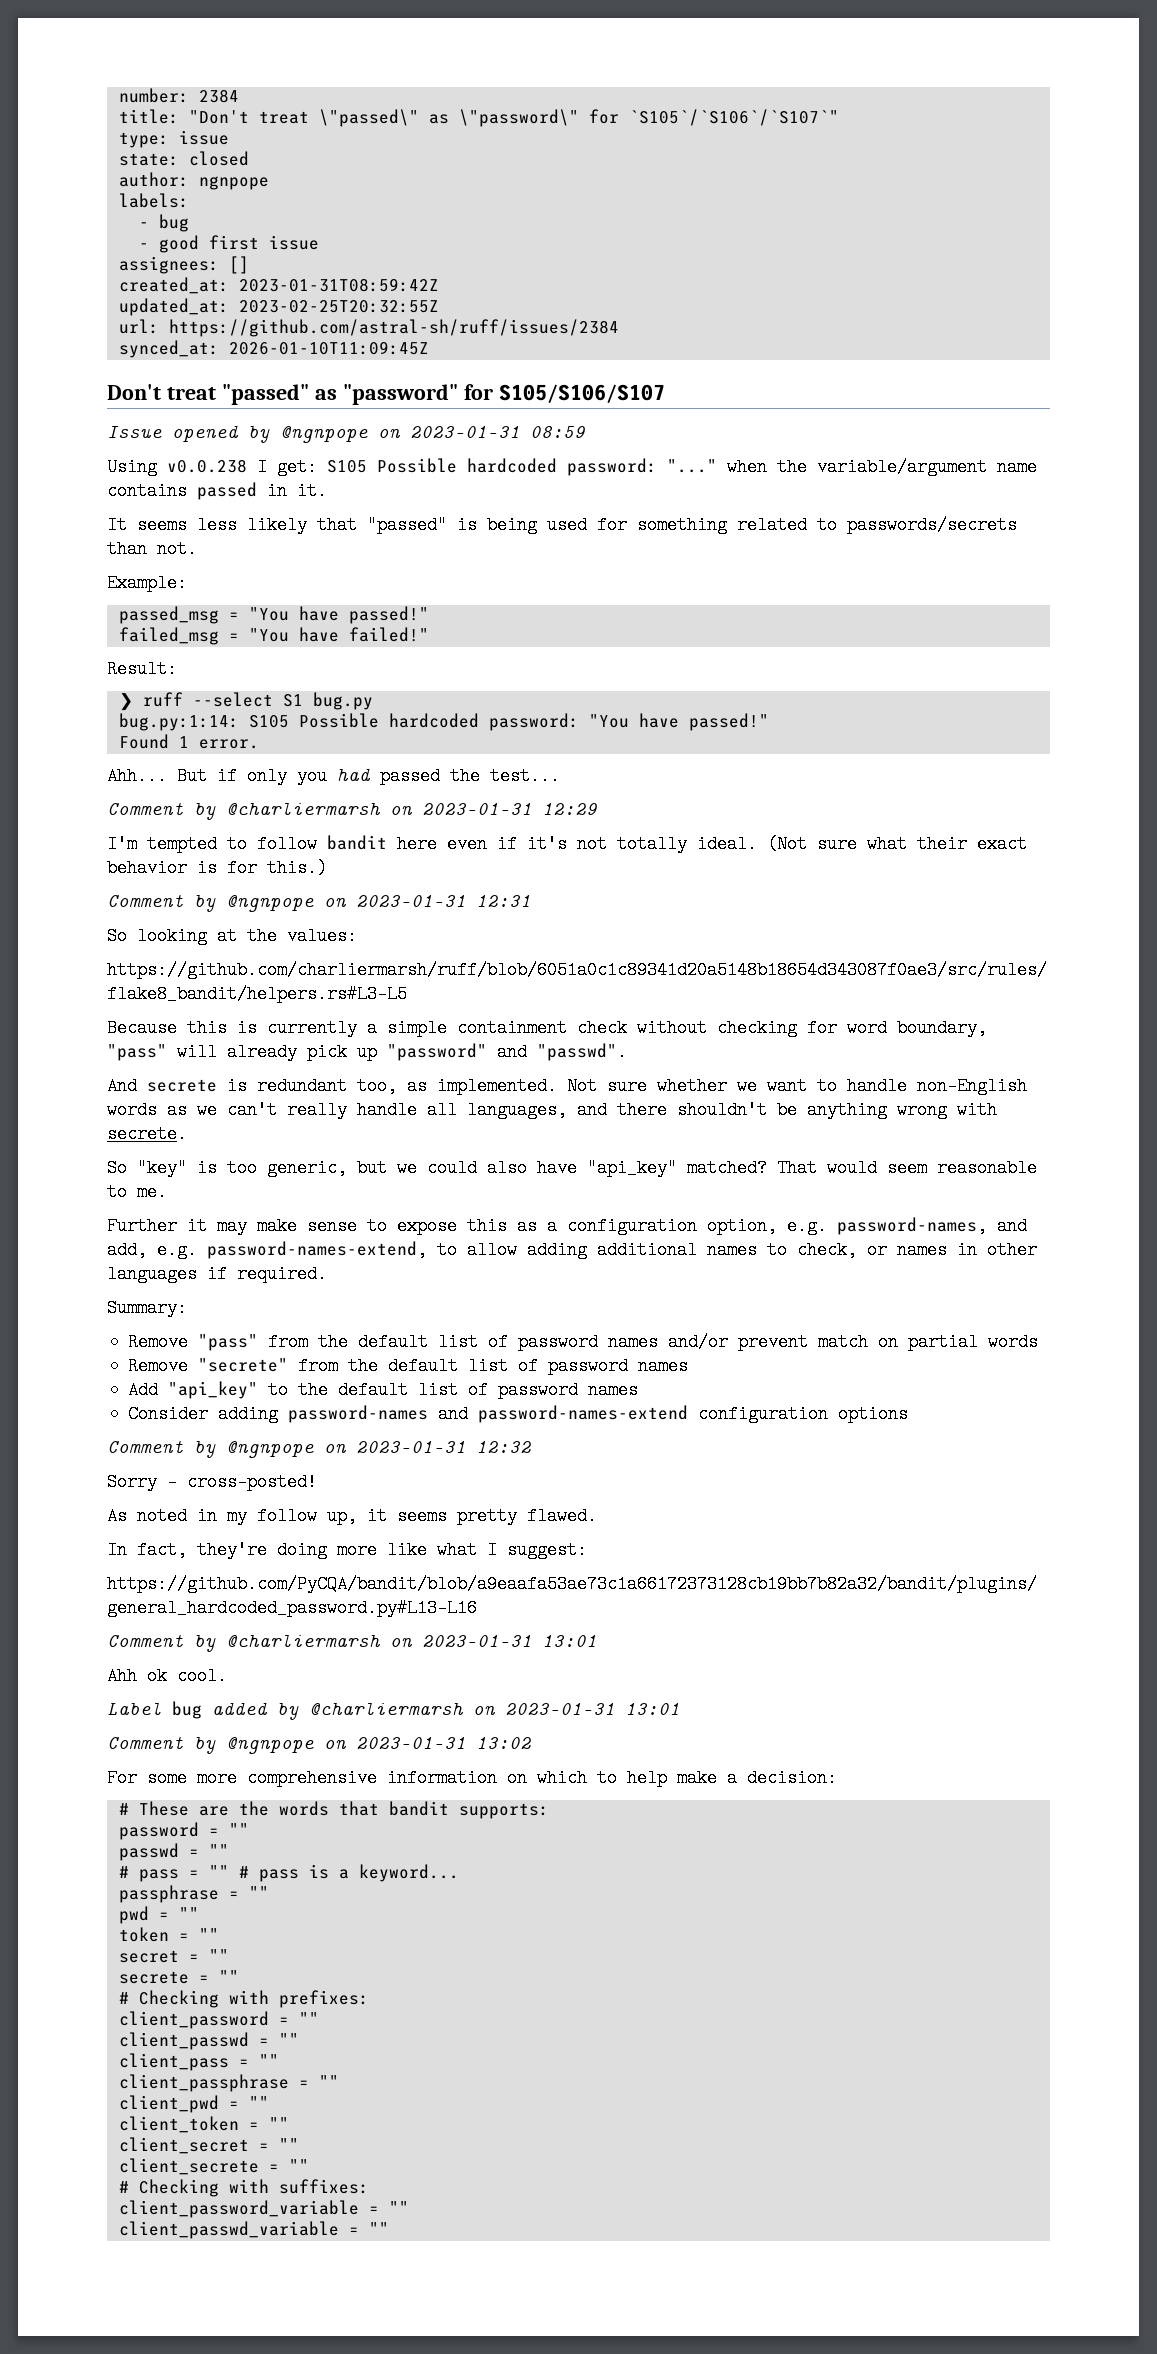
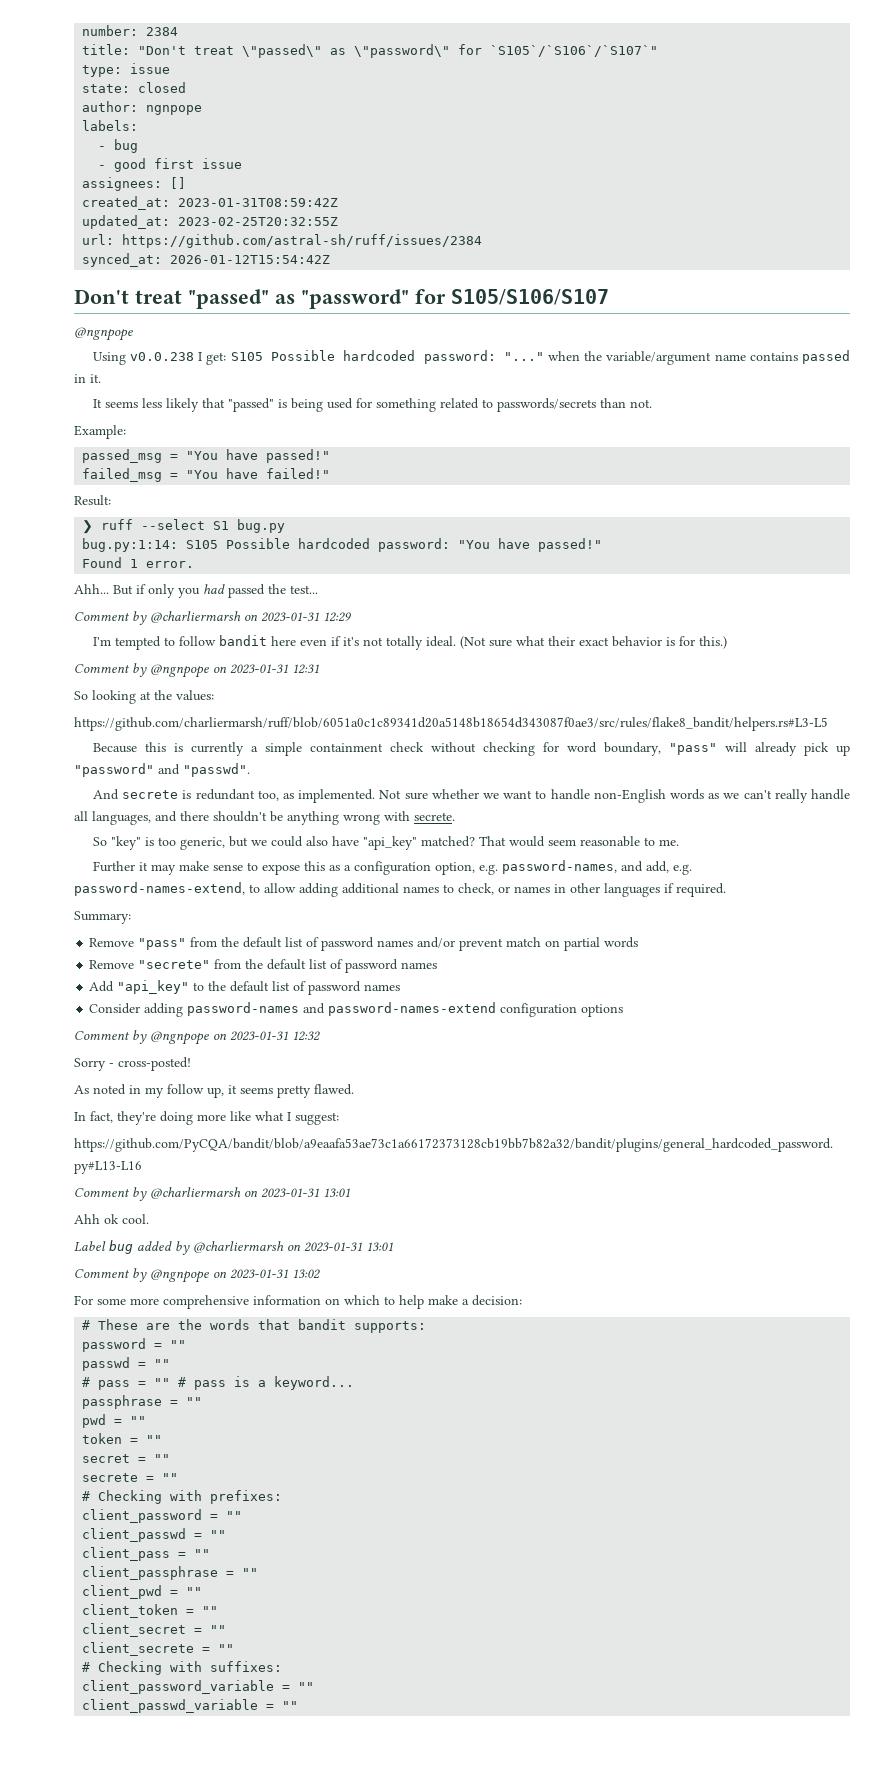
[228,341,429,355] 2026-01-10T11:09:45Z -> [170,255,331,264] 2026-01-12T15:54:42Z
[107,425,585,443] Issue opened by @ngnpope on 2023-01-31 08:59 -> [74,327,133,341] @ngnpope

